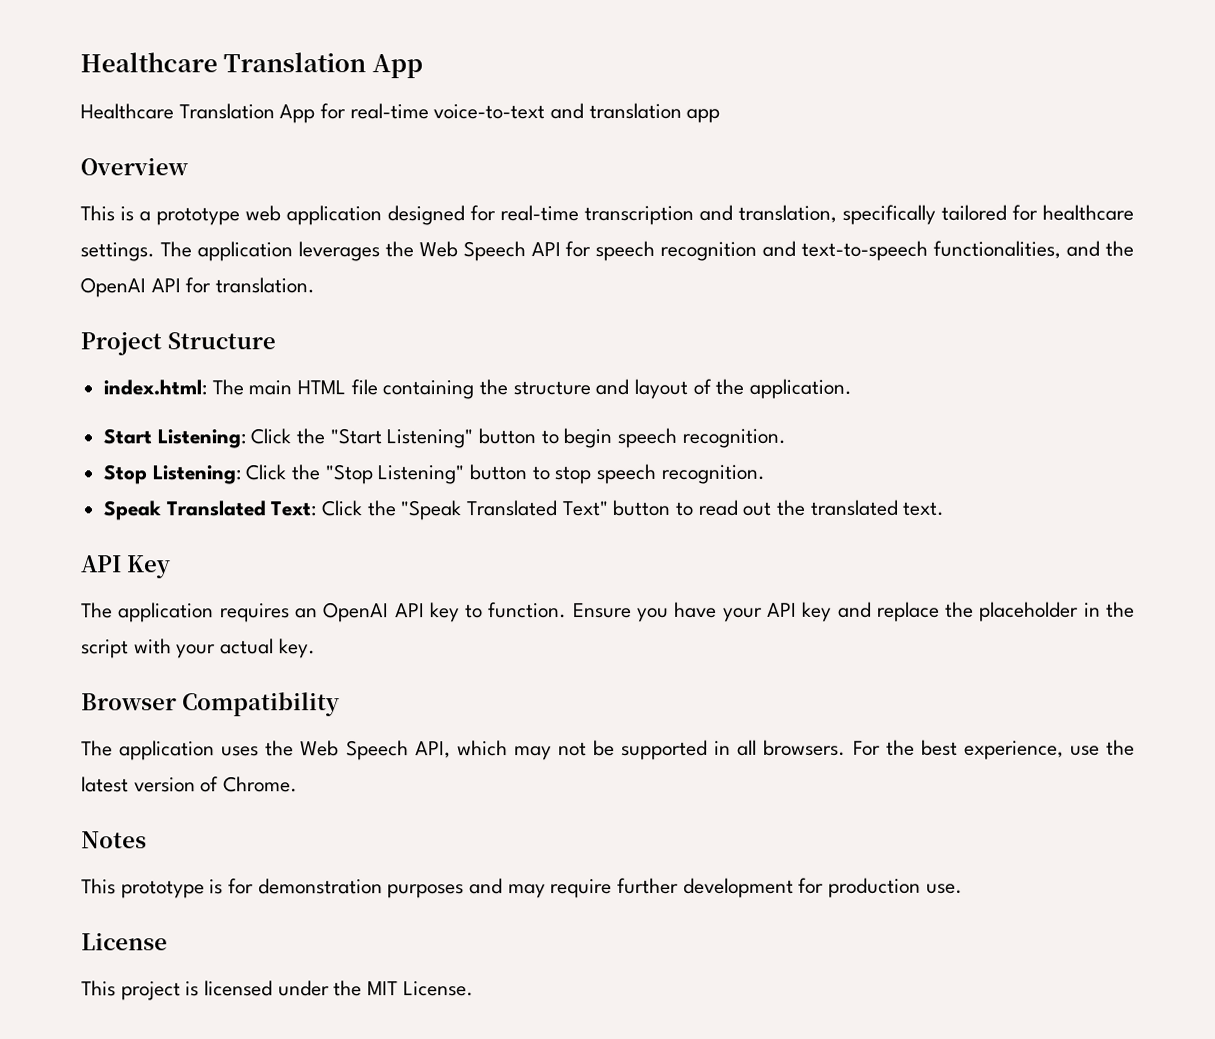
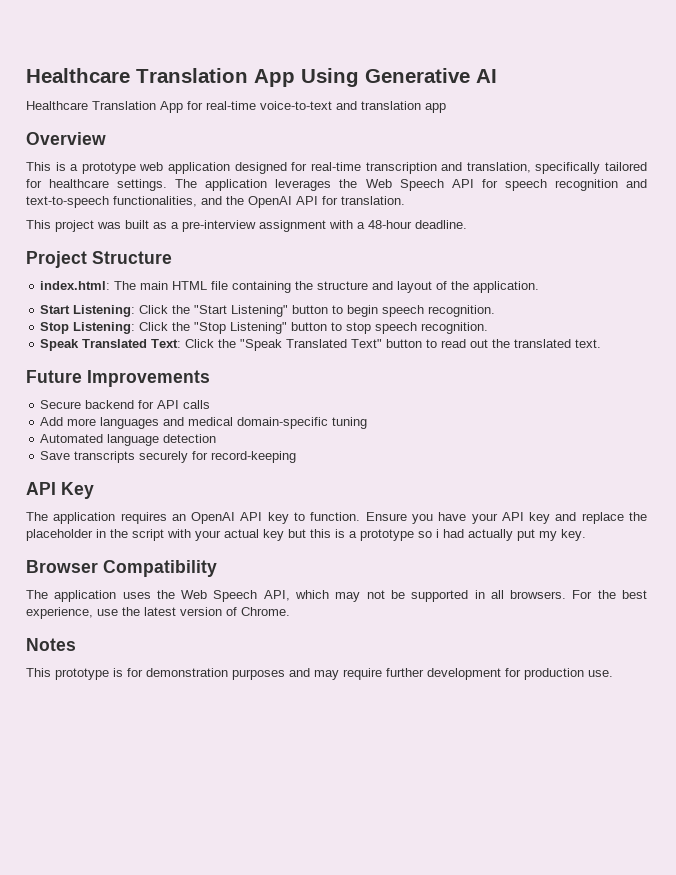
[80,52,423,79] Healthcare Translation App -> [26,68,497,87] Healthcare Translation App Using Generative AI
(316, 285) none -> [26,220,467,232] // This project was built as a pre-interview assignment with a 48-hour deadline.
(945, 508) none -> [26,370,210,387] [40,400,211,409] [40,417,368,429] [40,434,217,446] [40,451,297,463] // Future Improvements // Secure backend for API calls // Add more languages and medical domain-specific tuning // Automated language detection // Save transcripts securely for record-keeping
(275, 646) none -> [263,529,557,541] key but this is a prototype so i had actually put my
[81,932,168,951] [81,980,474,1001] // License // This project is licensed under the MIT License. -> (613, 673) none

